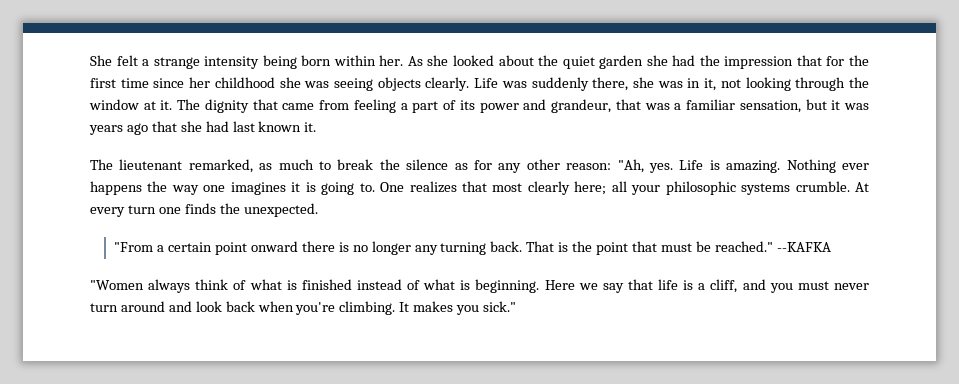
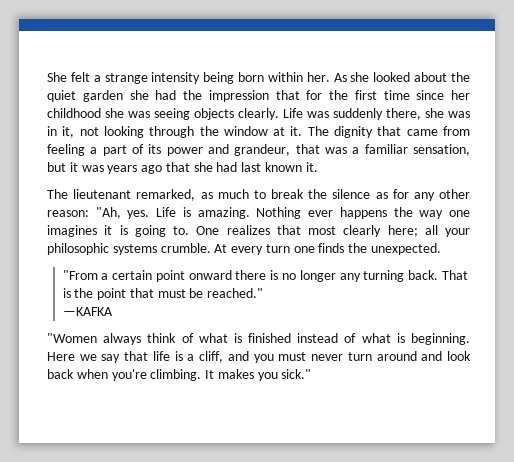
[776,242,831,252] --KAFKA -> [62,307,113,316] // —KAFKA

